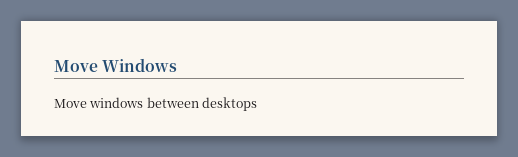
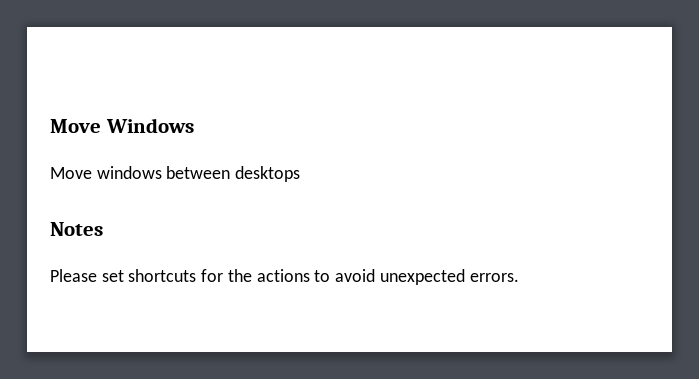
(258, 104) none -> [50,222,103,236] [50,269,519,285] // Notes // Please set shortcuts for the actions to avoid unexpected errors.

